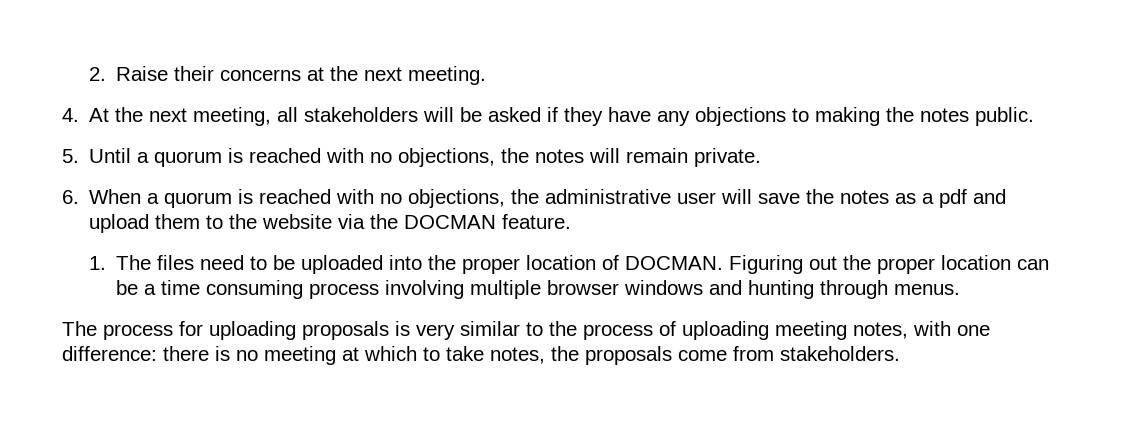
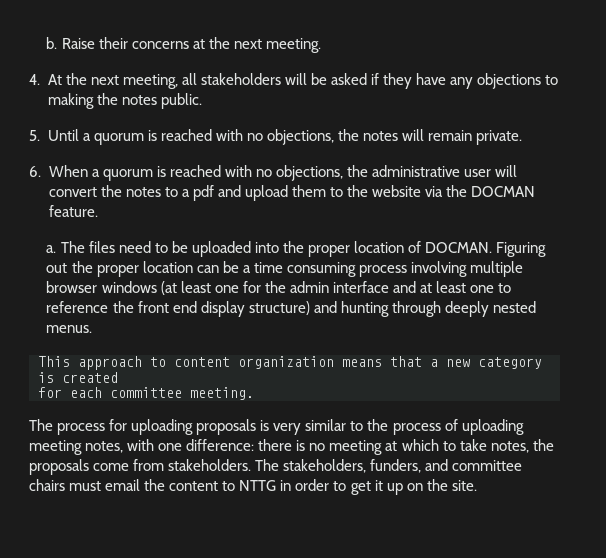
[88,67,106,81] 2. -> [46,37,58,49] b.
[758,189,917,204] save the notes as -> [48,185,178,197] convert the notes to
[88,256,106,270] 1. -> [46,245,57,253] a.
(704, 287) none -> [160,281,512,295] [46,301,310,317] (at least one for the admin interface and at least one to reference the front end display structure)
(889, 289) none -> [444,301,536,317] deeply nested
(961, 289) none -> [38,356,542,370] [38,372,118,383] [38,387,254,400] // This approach to content organization means that a new category is created // for each committee meeting.
(900, 353) none -> [255,459,523,473] [29,479,477,495] The stakeholders, funders, and committee chairs must email the content to NTTG in order to get it up on the site.

